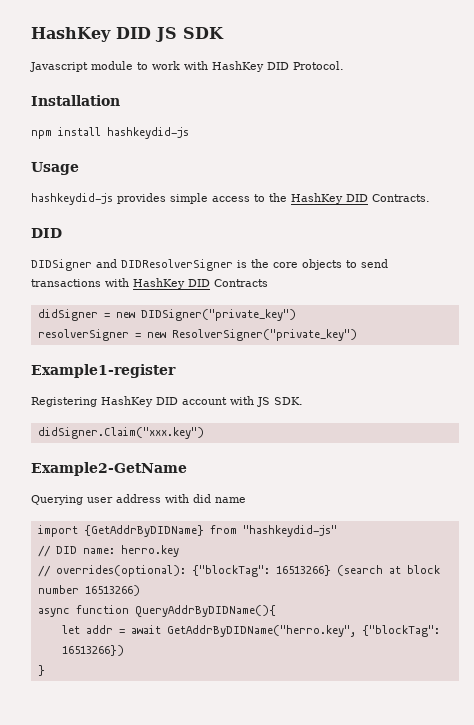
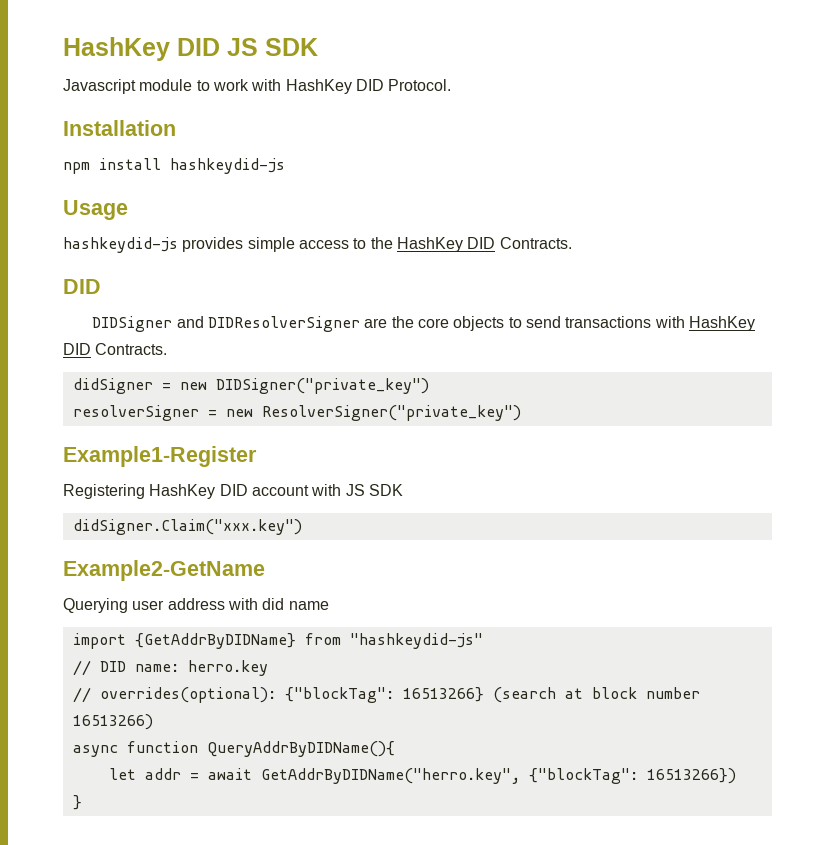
[237,260,247,268] is -> [364,318,388,328] are
[214,279,268,287] Contracts -> [95,343,168,355] Contracts.
[31,364,176,378] Example1-register -> [63,446,257,467] Example1-Register
[274,397,303,405] SDK. -> [368,484,403,496] SDK

